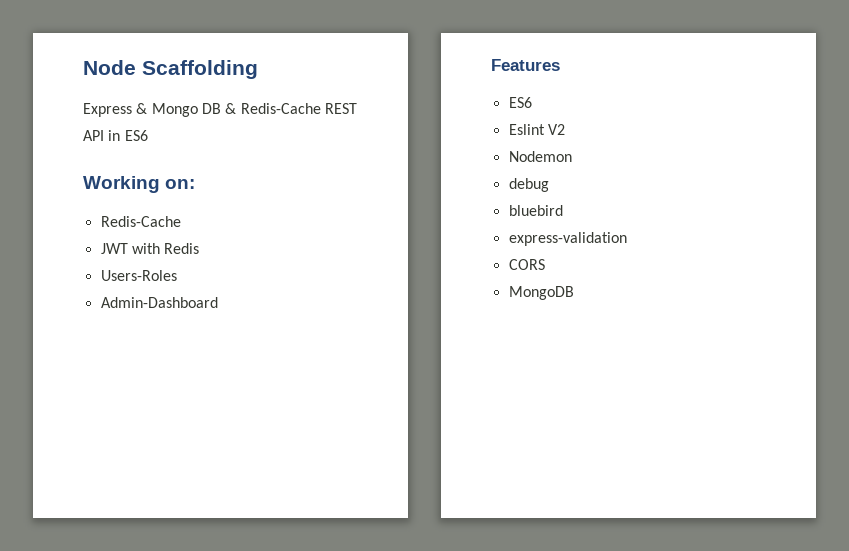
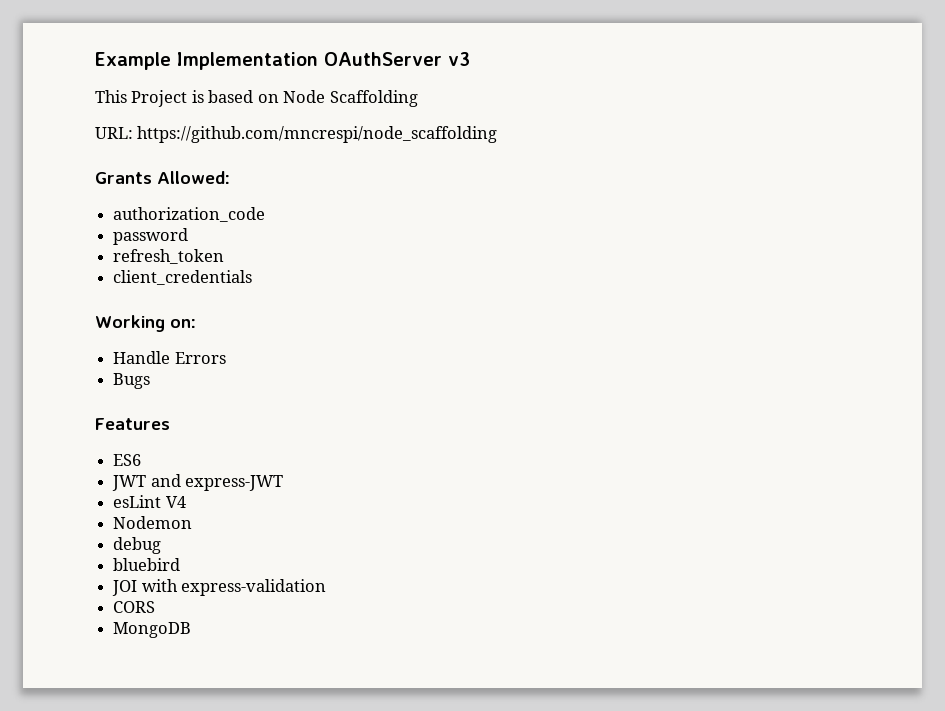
[83,60,258,79] [83,103,357,117] [83,130,148,141] [83,176,196,193] [100,216,181,227] [100,243,200,254] [100,270,177,281] [100,297,218,308] [491,59,560,71] [508,97,532,108] [508,124,565,135] Node Scaffolding // Express & Mongo DB & Redis-Cache REST API in ES6 // Working on: // Redis-Cache // JWT with Redis // Users-Roles // Admin-Dashboard // Features // ES6 // Eslint V2 -> [95,52,470,70] [95,90,418,107] [95,126,498,143] [95,171,230,184] [113,207,266,222] [113,228,189,245] [113,249,225,264] [113,270,253,285] [95,315,196,332] [113,351,226,364] [113,373,151,389] [95,418,170,430] [113,454,142,466] [112,474,284,491] [113,495,186,508] Example Implementation OAuthServer v3 // This Project is based on Node Scaffolding // URL: https://github.com/mncrespi/node_scaffolding // Grants Allowed: // authorization_code // password // refresh_token // client_credentials // Working on: // Handle Errors // Bugs // Features // ES6 // JWT and express-JWT // esLint V4
(563, 210) none -> [112,579,178,596] JOI with

